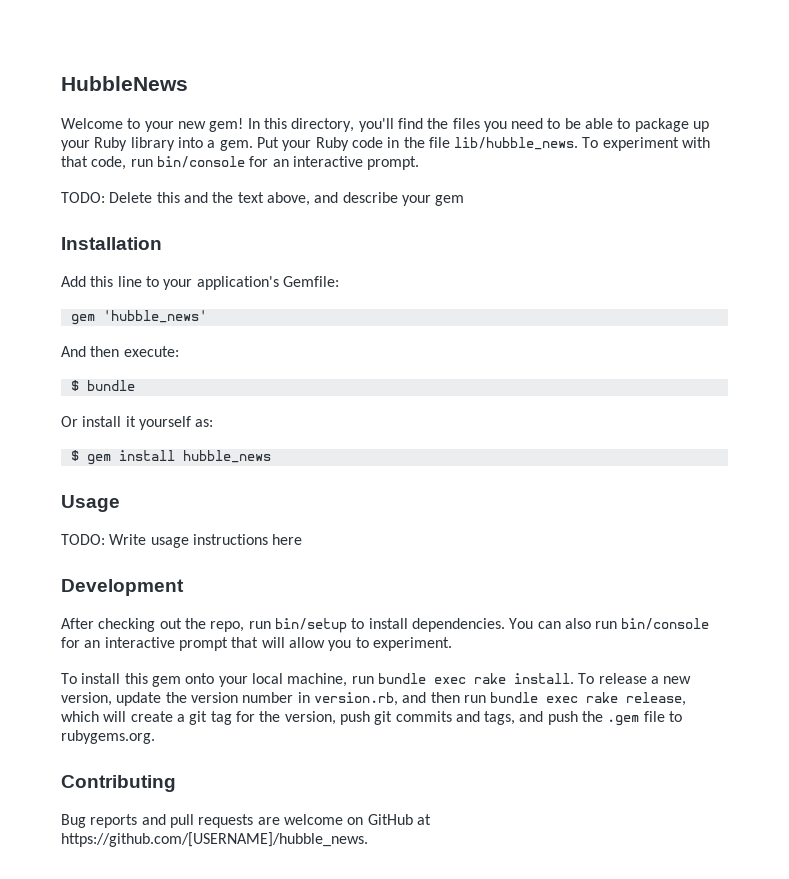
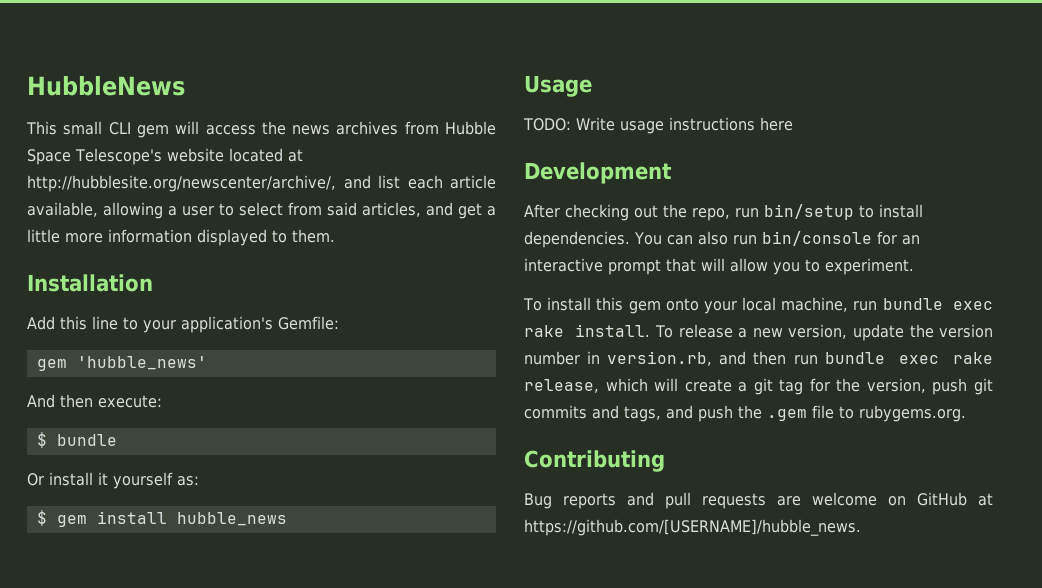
[61,118,710,132] [61,137,711,151] [61,156,420,170] [61,192,465,206] Welcome to your new gem! In this directory, you'll find the files you need to be able to package up your Ruby library into a gem. Put your Ruby code in the file lib/hubble_news. To experiment with that code, run bin/console for an interactive prompt. // TODO: Delete this and the text above, and describe your gem -> [26,121,497,138] [27,148,303,165] [27,175,496,192] [27,202,496,219] [27,229,335,246] This small CLI gem will access the news archives from Hubble Space Telescope's website located at http://hubblesite.org/newscenter/archive/, and list each article available, allowing a user to select from said articles, and get a little more information displayed to them.

